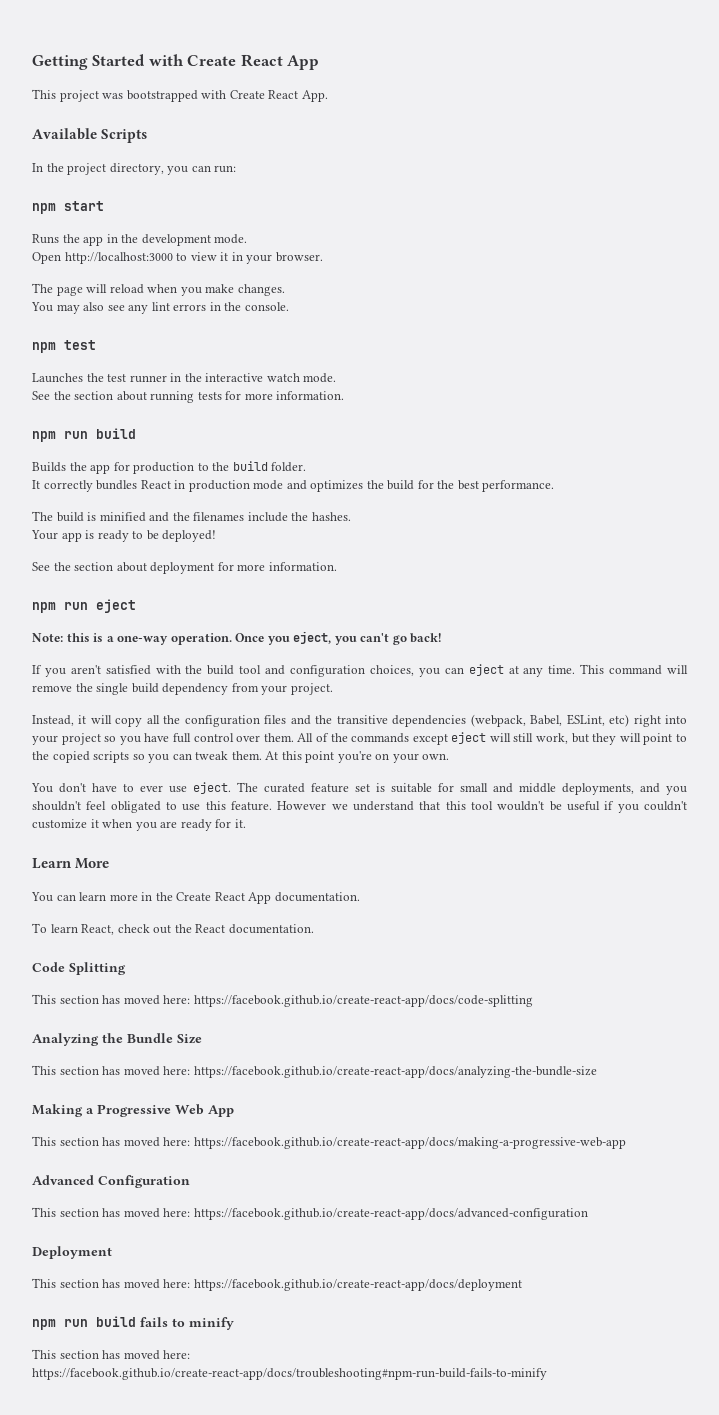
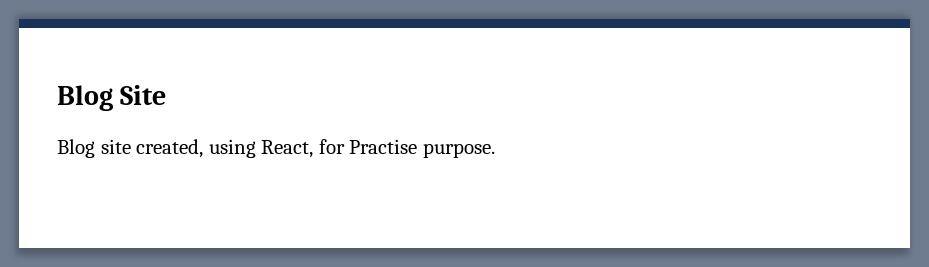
[32,54,320,70] [32,89,328,102] [32,128,148,143] [32,163,237,175] [32,201,104,214] [32,234,248,246] [32,252,323,264] [32,283,285,296] [31,302,289,314] [32,340,96,353] [32,373,337,383] [32,391,345,403] [32,428,136,442] [32,461,307,474] [32,480,555,492] [32,511,351,522] [31,530,217,542] [32,562,337,574] [32,599,136,613] [32,631,442,645] [32,664,688,677] [32,683,333,695] [32,714,687,727] [32,732,687,745] [32,751,450,763] [31,782,687,795] [32,801,688,813] [32,819,246,831] [32,858,110,869] [31,892,360,904] [32,923,314,935] [32,962,126,975] [32,994,533,1007] [32,1033,202,1046] [32,1065,597,1078] [32,1104,234,1117] [32,1136,626,1149] [32,1175,190,1188] [32,1207,588,1220] [32,1246,112,1259] [32,1278,522,1291] [32,1316,234,1330] [32,1349,191,1360] [32,1368,547,1380] Getting Started with Create React App // This project was bootstrapped with Create React App. // Available Scripts // In the project directory, you can run: // npm start // Runs the app in the development mode. // Open http://localhost:3000 to view it in your browser. // The page will reload when you make changes. // You may also see any lint errors in the console. // npm test // Launches the test runner in the interactive watch mode. // See the section about running tests for more information. // npm run build // Builds the app for production to the build folder. // It correctly bundles React in production mode and optimizes the build for the best performance. // The build is minified and the filenames include the hashes. // Your app is ready to be deployed! // See the section about deployment for more information. // npm run eject // Note: this is a one-way operation. Once you eject, you can't go back! // If you aren't satisfied with the build tool and configuration choices, you can eject at any time. This command will remove the single build dependency from your project. // Instead, it will copy all the configuration files and the transitive dependencies (webpack, Babel, ESLint, etc) right into your project so you have full control over them. All of the commands except eject will still work, but they will point to the copied scripts so you can tweak them. At this point you're on your own. // You don't have to ever use eject. The curated feature set is suitable for small and middle deployments, and you shouldn't feel obligated to use this feature. However we understand that this tool wouldn't be useful if you couldn't customize it when you are ready for it. // Learn More // You can learn more in the Create React App documentation. // To learn React, check out the React documentation. // Code Splitting // This section has moved here: https://facebook.github.io/create-react-app/docs/code-splitting // Analyzing the Bundle Size // This section has moved here: https://facebook.github.io/create-react-app/docs/analyzing-the-bundle-size // Making a Progressive Web App // This section has moved here: https://facebook.github.io/create-react-app/docs/making-a-progressive-web-app // Advanced Configuration // This section has moved here: https://facebook.github.io/create-react-app/docs/advanced-configuration // Deployment // This section has moved here: https://facebook.github.io/create-react-app/docs/deployment // npm run build fails to minify // This section has moved here: https://facebook.github.io/create-react-app/docs/troubleshooting#npm-run-build-fails-to-minify -> [57,85,167,111] [57,139,495,158] Blog Site // Blog site created, using React, for Practise purpose.

